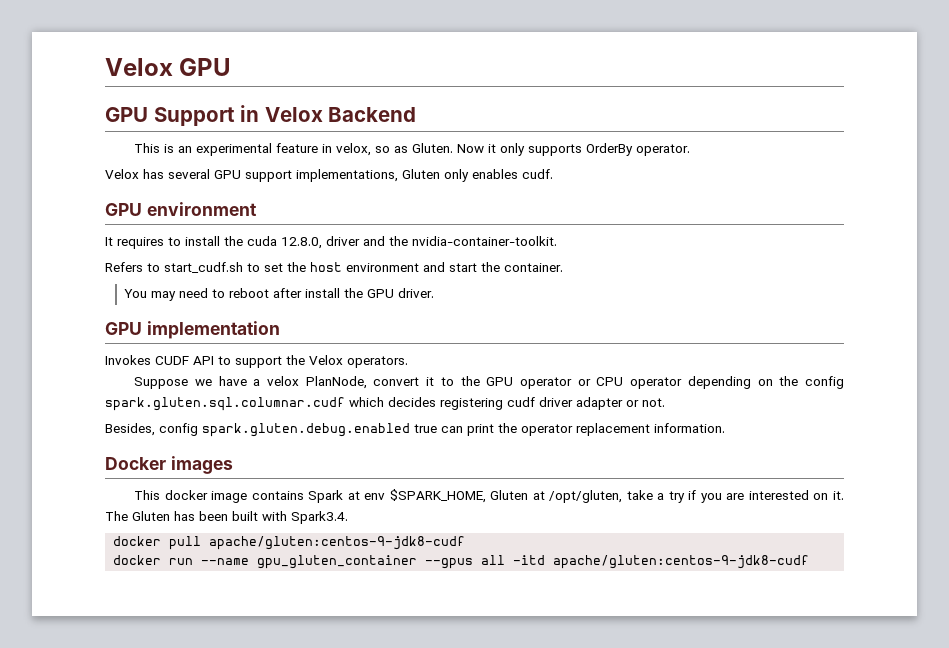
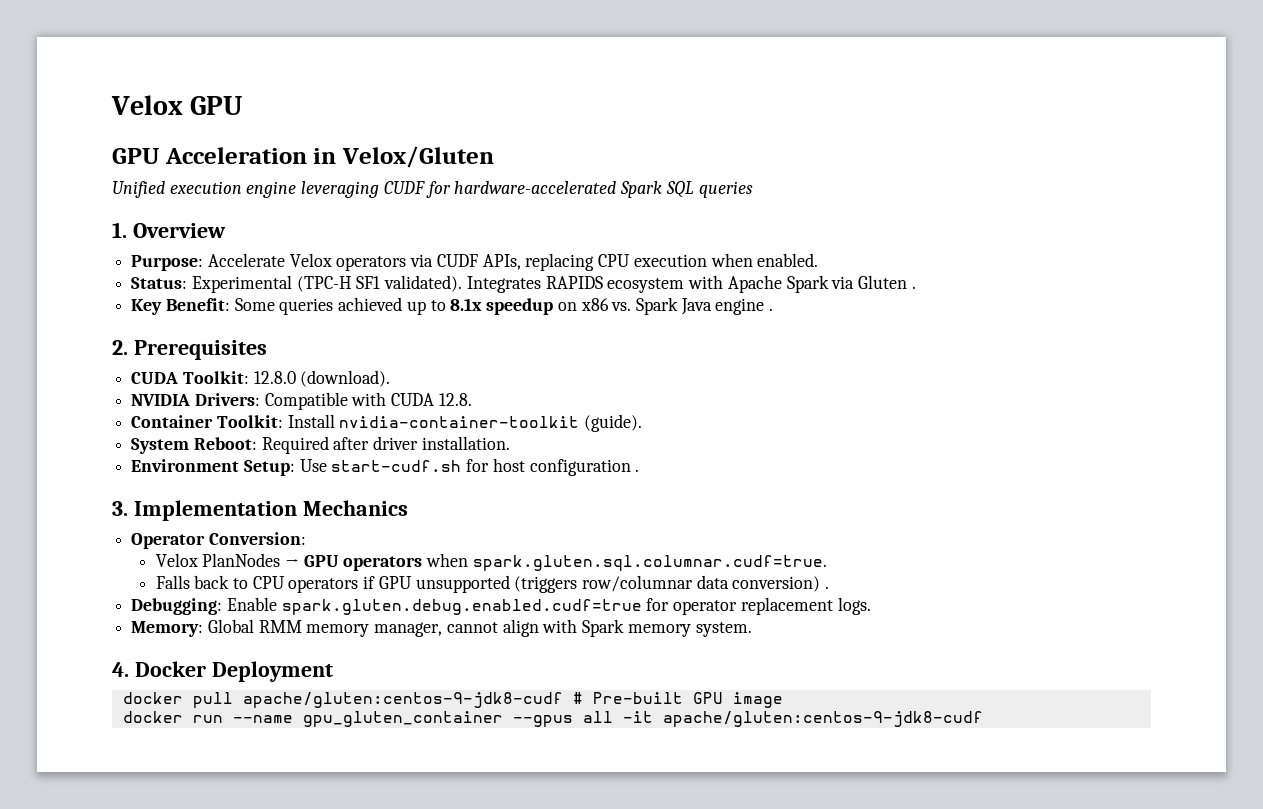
[153,105,417,126] [134,143,691,156] [105,169,553,182] [105,202,257,216] [105,236,557,249] [105,262,563,273] [124,288,435,301] [105,321,280,339] [105,355,408,368] [134,376,845,389] [105,397,665,411] [105,423,725,437] [105,456,233,474] [134,489,844,503] [105,511,348,524] Support in Velox Backend // This is an experimental feature in velox, so as Gluten. Now it only supports OrderBy operator. // Velox has several GPU support implementations, Gluten only enables cudf. // GPU environment // It requires to install the cuda 12.8.0, driver and the nvidia-container-toolkit. // Refers to start_cudf.sh to set the host environment and start the container. // You may need to reboot after install the GPU driver. // GPU implementation // Invokes CUDF API to support the Velox operators. // Suppose we have a velox PlanNode, convert it to the GPU operator or CPU operator depending on the config spark.gluten.sql.columnar.cudf which decides registering cudf driver adapter or not. // Besides, config spark.gluten.debug.enabled true can print the operator replacement information. // Docker images // This docker image contains Spark at env $SPARK_HOME, Gluten at /opt/gluten, take a try if you are interested on it. The Gluten has been built with Spark3.4. -> [164,146,494,168] [112,181,753,198] [112,222,226,238] [131,253,819,271] [131,275,916,293] [131,297,774,315] [112,340,267,360] [131,370,391,387] [131,392,472,410] [131,414,643,432] [131,436,510,454] [131,458,640,476] [112,500,408,521] [131,532,306,549] [155,553,827,571] [155,575,830,593] [131,597,871,615] [131,619,752,637] [112,661,333,682] Acceleration in Velox/Gluten // Unified execution engine leveraging CUDF for hardware-accelerated Spark SQL queries // 1. Overview // Purpose: Accelerate Velox operators via CUDF APIs, replacing CPU execution when enabled. // Status: Experimental (TPC-H SF1 validated). Integrates RAPIDS ecosystem with Apache Spark via Gluten . // Key Benefit: Some queries achieved up to 8.1x speedup on x86 vs. Spark Java engine . // 2. Prerequisites // CUDA Toolkit: 12.8.0 (download). // NVIDIA Drivers: Compatible with CUDA 12.8. // Container Toolkit: Install nvidia-container-toolkit (guide). // System Reboot: Required after driver installation. // Environment Setup: Use start-cudf.sh for host configuration . // 3. Implementation Mechanics // Operator Conversion: // Velox PlanNodes → GPU operators when spark.gluten.sql.columnar.cudf=true. // Falls back to CPU operators if GPU unsupported (triggers row/columnar data conversion) . // Debugging: Enable spark.gluten.debug.enabled.cudf=true for operator replacement logs. // Memory: Global RMM memory manager, cannot align with Spark memory system. // 4. Docker Deployment
(466, 543) none -> [572,692,783,708] # Pre-built GPU image
[513,555,546,565] -itd -> [622,711,653,723] -it

